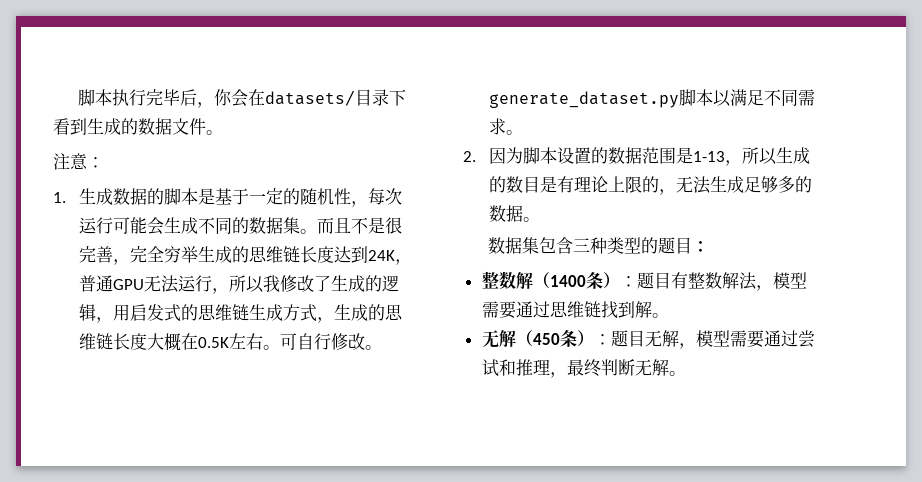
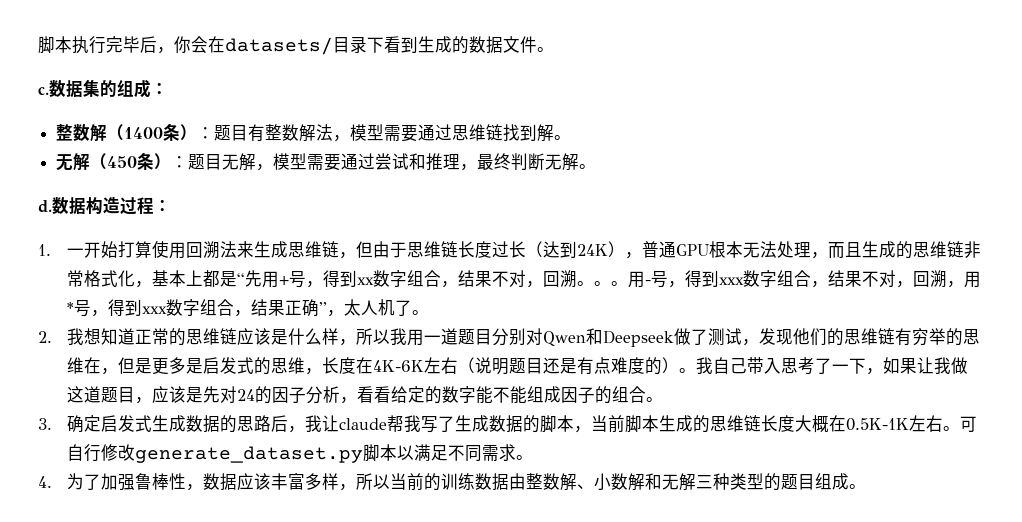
[53,153,104,170] [53,188,402,207] [78,217,402,235] [78,246,412,265] [78,275,399,294] [78,304,403,323] [78,333,382,351] [488,89,815,108] [488,118,523,135] [463,147,810,166] [488,176,812,195] [488,205,540,222] [488,237,693,254] 注意： // 1.生成数据的脚本是基于一定的随机性，每次运行可能会生成不同的数据集。而且不是很完善，完全穷举生成的思维链长度达到24K，普通GPU无法运行，所以我修改了生成的逻辑，用启发式的思维链生成方式，生成的思维链长度大概在0.5K左右。可自行修改。generate_dataset.py脚本以满足不同需求。 // 2.因为脚本设置的数据范围是1-13，所以生成的数目是有理论上限的，无法生成足够多的数据。 // 数据集包含三种类型的题目 -> [38,79,151,98] c.数据集的组成
(686, 373) none -> [38,197,171,215] [38,241,981,259] [66,270,981,288] [66,299,429,317] [38,328,980,347] [66,357,968,375] [66,386,663,404] [38,415,977,433] [66,444,533,463] [38,473,866,491] // d.数据构造过程： // 1.一开始打算使用回溯法来生成思维链，但由于思维链长度过长（达到24K），普通GPU根本无法处理，而且生成的思维链非常格式化，基本上都是“先用+号，得到xx数字组合，结果不对，回溯。。。用-号，得到xxx数字组合，结果不对，回溯，用*号，得到xxx数字组合，结果正确”，太人机了。 // 2.我想知道正常的思维链应该是什么样，所以我用一道题目分别对Qwen和Deepseek做了测试，发现他们的思维链有穷举的思维在，但是更多是启发式的思维，长度在4K-6K左右（说明题目还是有点难度的）。我自己带入思考了一下，如果让我做这道题目，应该是先对24的因子分析，看看给定的数字能不能组成因子的组合。 // 3.确定启发式生成数据的思路后，我让claude帮我写了生成数据的脚本，当前脚本生成的思维链长度大概在0.5K-1K左右。可自行修改generate_dataset.py脚本以满足不同需求。 // 4.为了加强鲁棒性，数据应该丰富多样，所以当前的训练数据由整数解、小数解和无解三种类型的题目组成。

